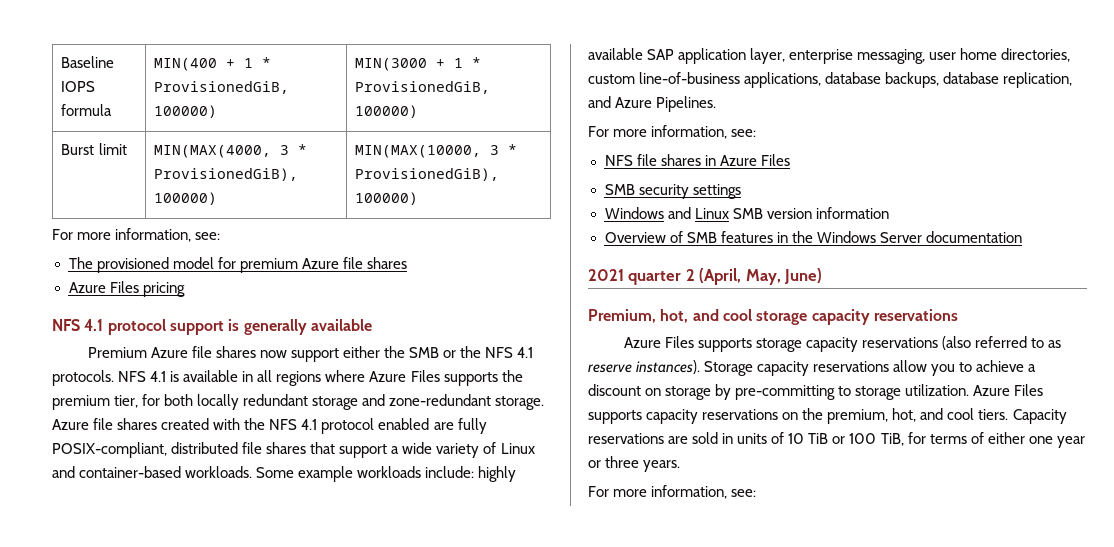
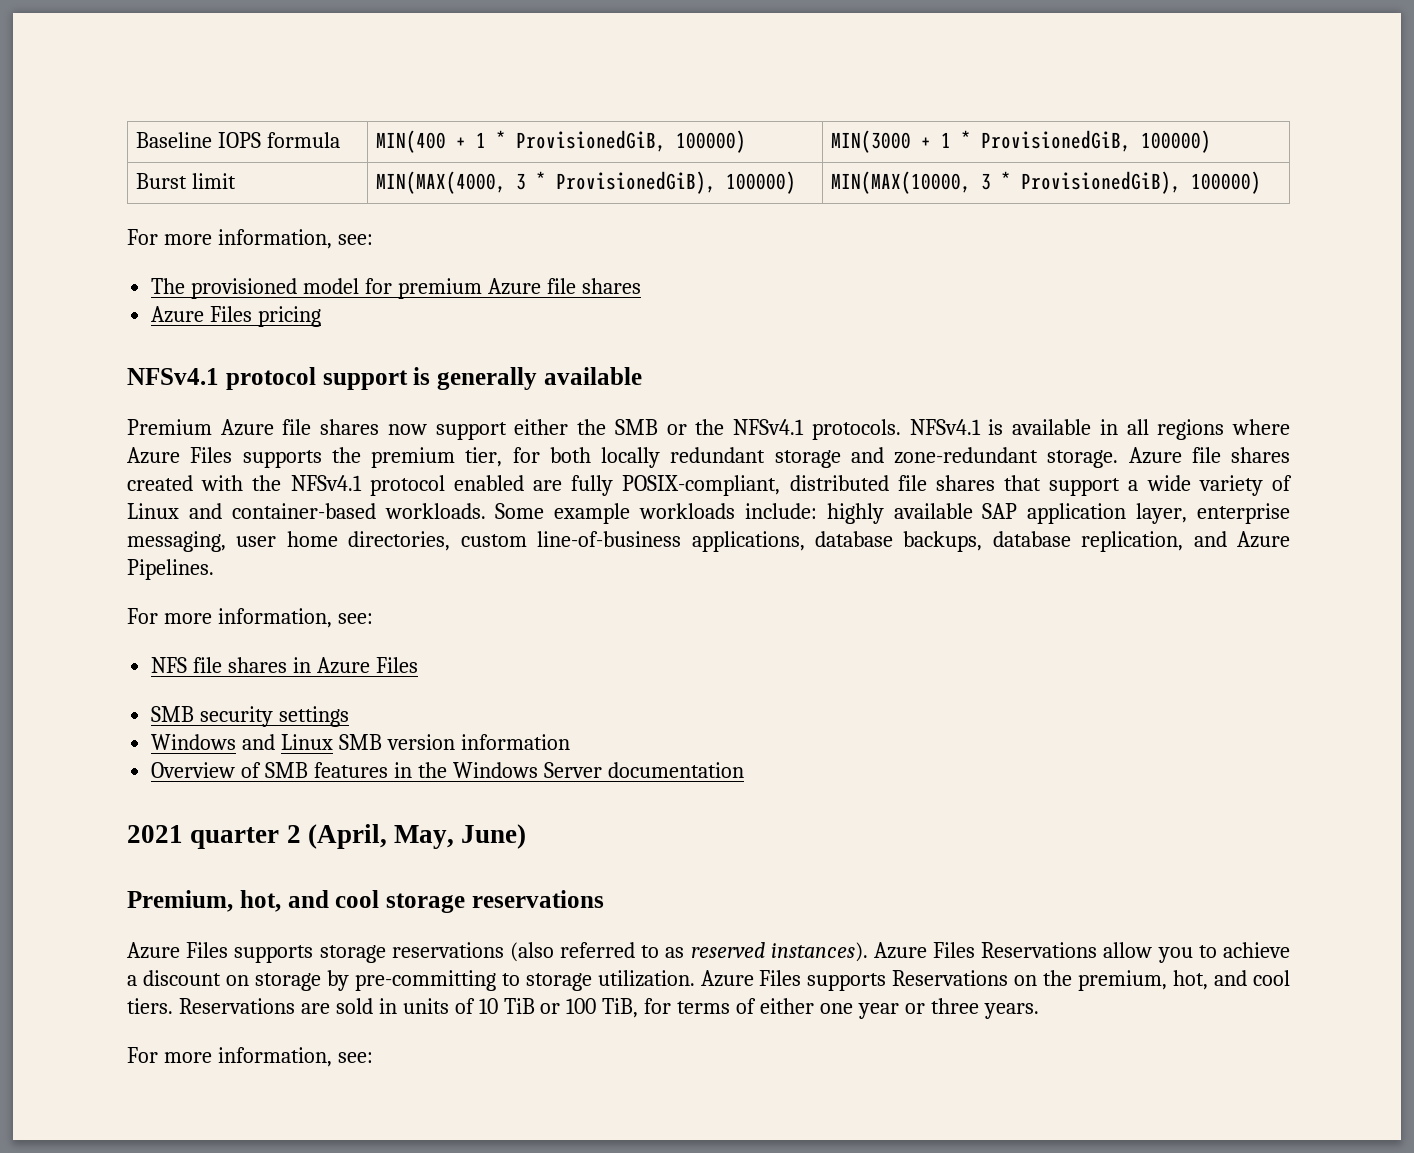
[52,319,104,331] NFS 4.1 -> [127,368,219,385] NFSv4.1
[485,347,534,358] [52,370,167,386] NFS 4.1 protocols. NFS 4.1 -> [733,419,981,440] NFSv4.1 protocols. NFSv4.1
[269,419,318,430] NFS 4.1 -> [290,475,362,491] NFSv4.1
[811,309,870,325] capacity -> (465, 903) none
[806,337,859,352] capacity -> (386, 954) none
[588,360,890,376] reserve instances). Storage capacity reservations -> [690,942,1098,962] reserved instances). Azure Files Reservations
[646,409,779,424] capacity reservations -> [892,970,1009,986] Reservations
[1012,409,1067,424] [588,433,664,444] Capacity reservations -> [178,998,295,1014] Reservations

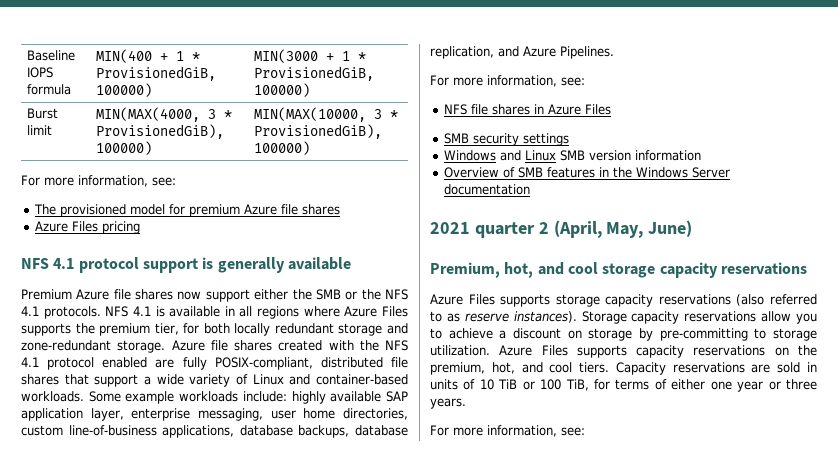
[127,368,219,385] NFSv4.1 -> [21,258,75,269] NFS 4.1
[733,419,981,440] NFSv4.1 protocols. NFSv4.1 -> [385,289,409,300] [21,306,151,319] NFS 4.1 protocols. NFS 4.1
[290,475,362,491] NFSv4.1 -> [385,340,408,351] [21,357,39,367] NFS 4.1
(465, 903) none -> [659,262,718,278] capacity
(386, 954) none -> [605,294,654,307] capacity
[690,942,1098,962] reserved instances). Azure Files Reservations -> [464,311,757,324] reserve instances). Storage capacity reservations
[892,970,1009,986] Reservations -> [636,345,766,358] capacity reservations
[178,998,295,1014] Reservations -> [615,362,745,375] Capacity reservations

